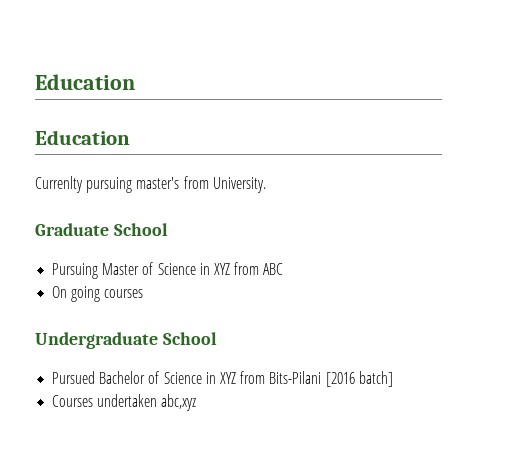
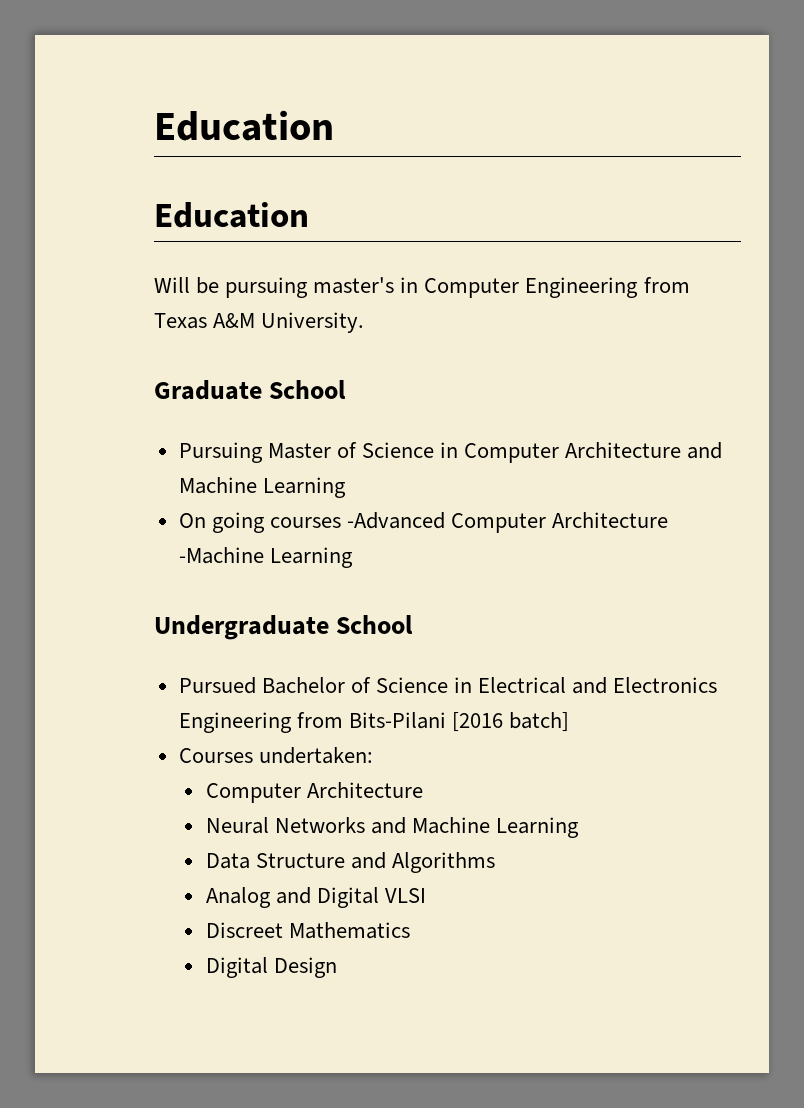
[35,176,209,193] Currenlty pursuing master's from -> [154,277,690,298] [154,313,256,329] Will be pursuing master's in Computer Engineering from Texas A&M
[213,262,284,275] [52,286,144,302] XYZ from ABC // On going courses -> [464,442,723,463] [178,477,346,498] [178,512,669,533] [178,547,353,568] Computer Architecture and Machine Learning // On going courses -Advanced Computer Architecture -Machine Learning
[219,372,236,384] XYZ -> [478,677,718,694] [178,712,292,733] Electrical and Electronics Engineering
[97,394,197,411] undertaken abc,xyz -> [258,747,373,764] [205,782,423,803] [205,817,579,838] [205,852,495,873] [205,887,426,908] [205,922,410,939] [205,957,337,978] undertaken: // Computer Architecture // Neural Networks and Machine Learning // Data Structure and Algorithms // Analog and Digital VLSI // Discreet Mathematics // Digital Design

